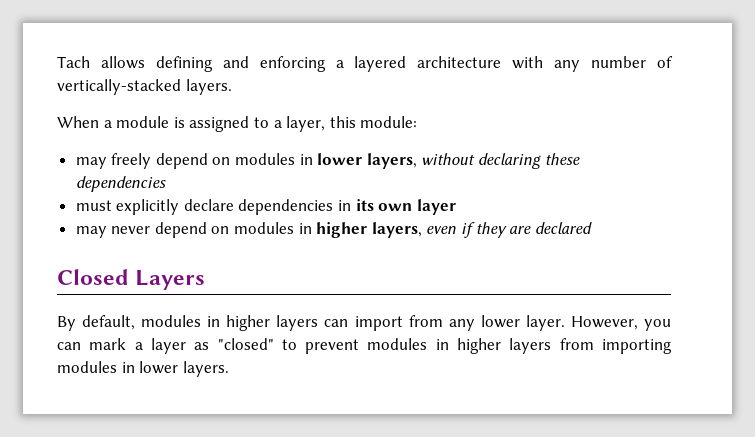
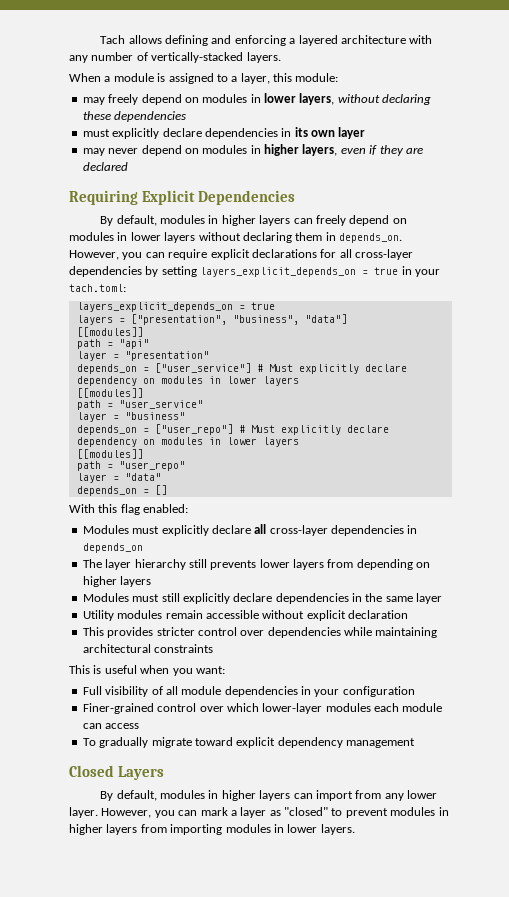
(592, 228) none -> [69,190,296,205] [100,215,407,226] [69,232,402,243] [69,249,413,260] [69,266,440,277] [69,284,126,292] [76,302,275,312] [76,314,347,325] [76,327,143,337] [76,339,149,349] [76,351,209,361] [76,363,407,374] [76,376,299,386] [76,388,143,398] [76,400,203,410] [76,412,185,422] [76,424,389,435] [76,437,299,447] [76,449,143,459] [76,461,185,471] [76,473,161,483] [76,485,167,496] [69,504,189,515] [82,524,418,536] [82,543,143,553] [82,559,431,570] [82,576,152,587] [82,593,443,604] [82,610,408,621] [82,627,438,638] [82,644,214,653] [69,665,225,676] [82,686,415,697] [82,703,443,714] [82,723,140,729] [82,737,415,748] // Requiring Explicit Dependencies // By default, modules in higher layers can freely depend on modules in lower layers without declaring them in depends_on. However, you can require explicit declarations for all cross-layer dependencies by setting layers_explicit_depends_on = true in your tach.toml: // layers_explicit_depends_on = true // layers = ["presentation", "business", "data"] // [[modules]] // path = "api" // layer = "presentation" // depends_on = ["user_service"] # Must explicitly declare dependency on modules in lower layers // [[modules]] // path = "user_service" // layer = "business" // depends_on = ["user_repo"] # Must explicitly declare dependency on modules in lower layers // [[modules]] // path = "user_repo" // layer = "data" // depends_on = [] // With this flag enabled: // Modules must explicitly declare all cross-layer dependencies in depends_on // The layer hierarchy still prevents lower layers from depending on higher layers // Modules must still explicitly declare dependencies in the same layer // Utility modules remain accessible without explicit declaration // This provides stricter control over dependencies while maintaining architectural constraints // This is useful when you want: // Full visibility of all module dependencies in your configuration // Finer-grained control over which lower-layer modules each module can access // To gradually migrate toward explicit dependency management

